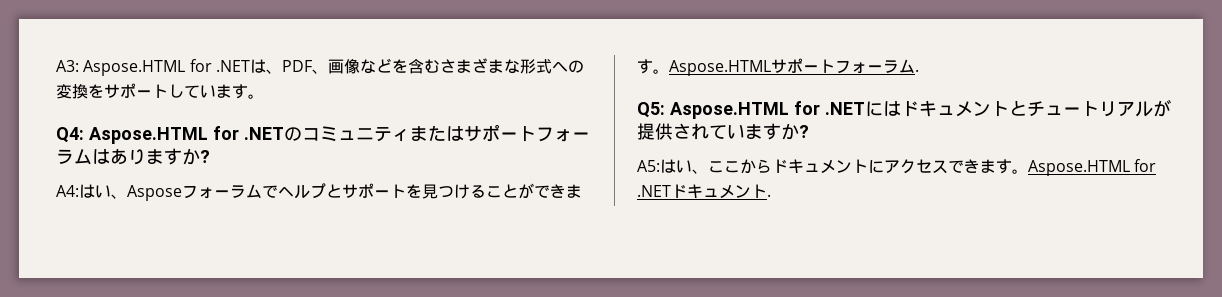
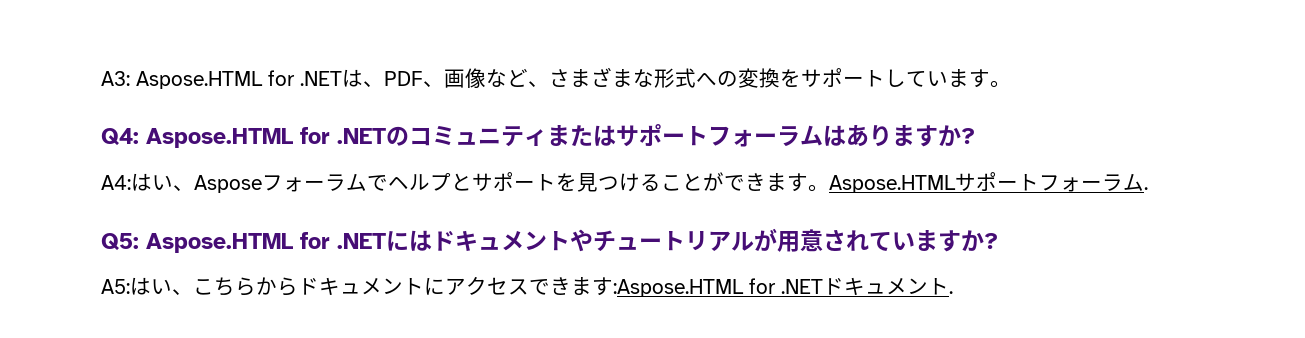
[391,59,440,74] を含む -> [528,81,549,87] 、
[1008,100,1027,116] と -> [570,229,593,252] や
[637,123,673,140] 提供 -> [777,229,823,252] 用意
[724,161,740,173] こ -> [214,277,256,296] ちら
[1012,160,1130,176] 。Aspose.HTML -> [613,279,744,297] :Aspose.HTML

